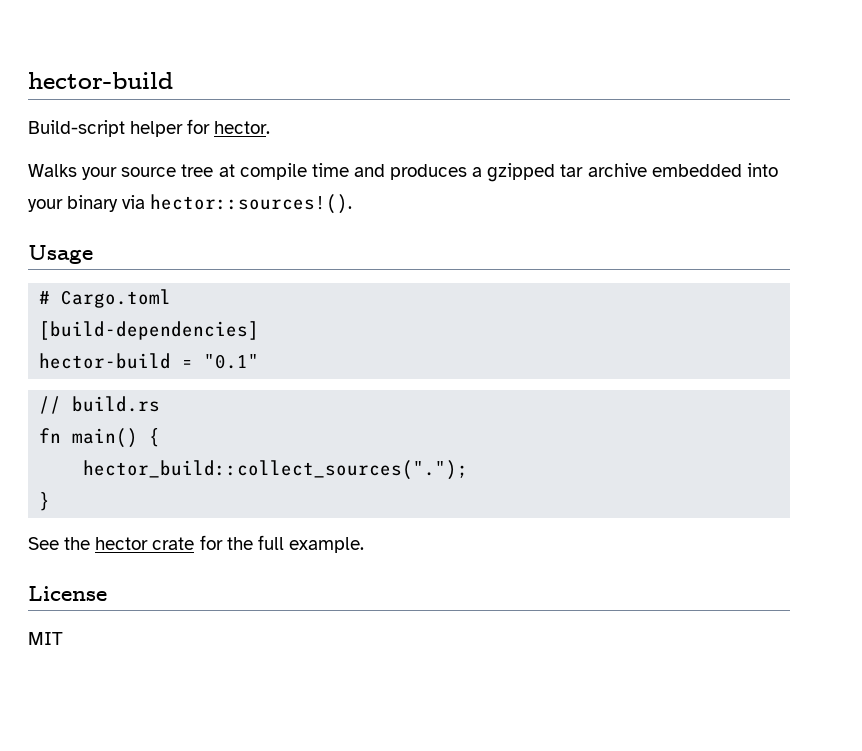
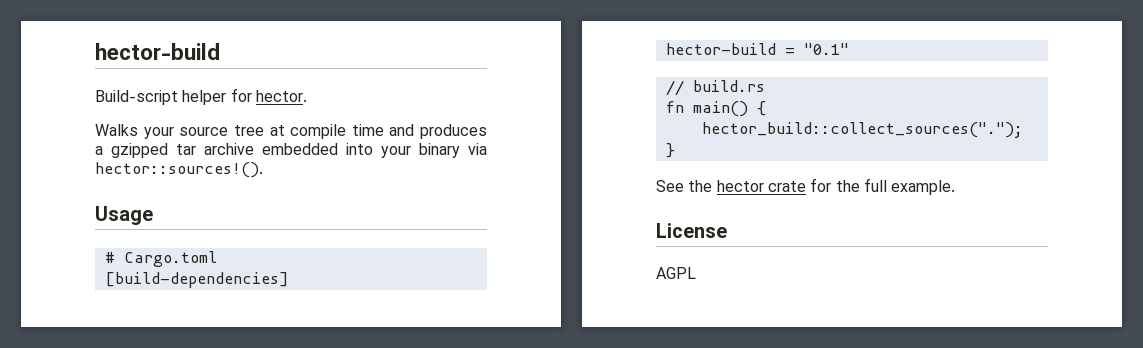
[28,632,63,645] MIT -> [656,267,696,279] AGPL

